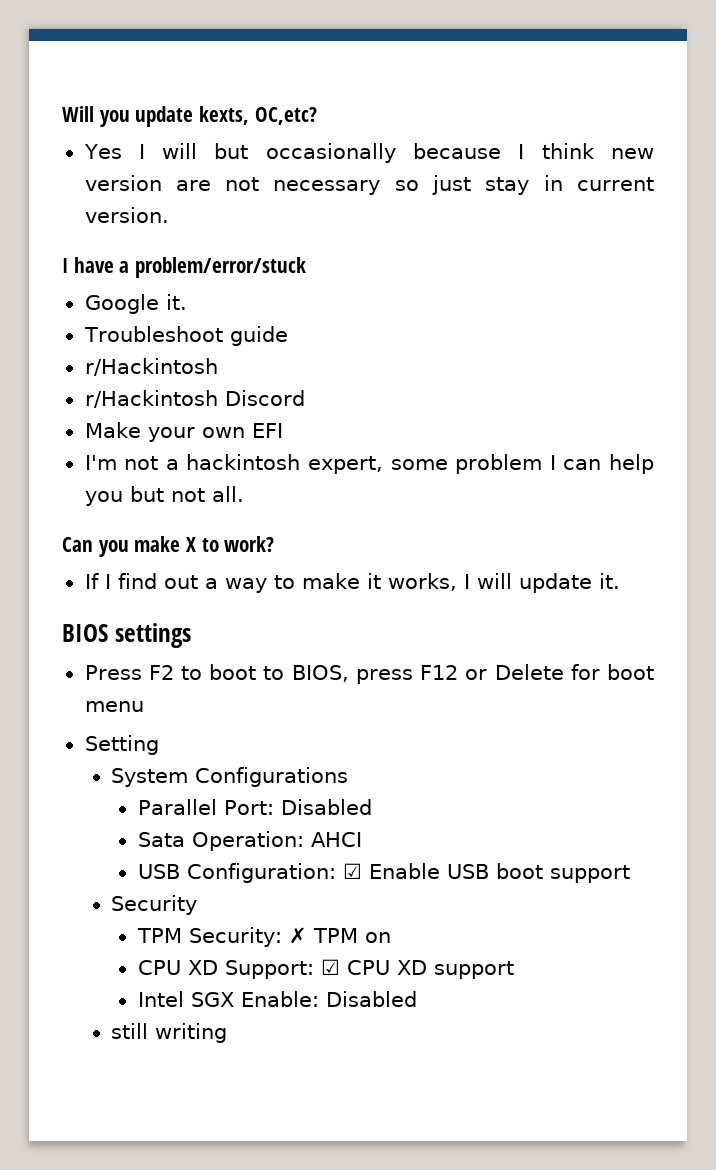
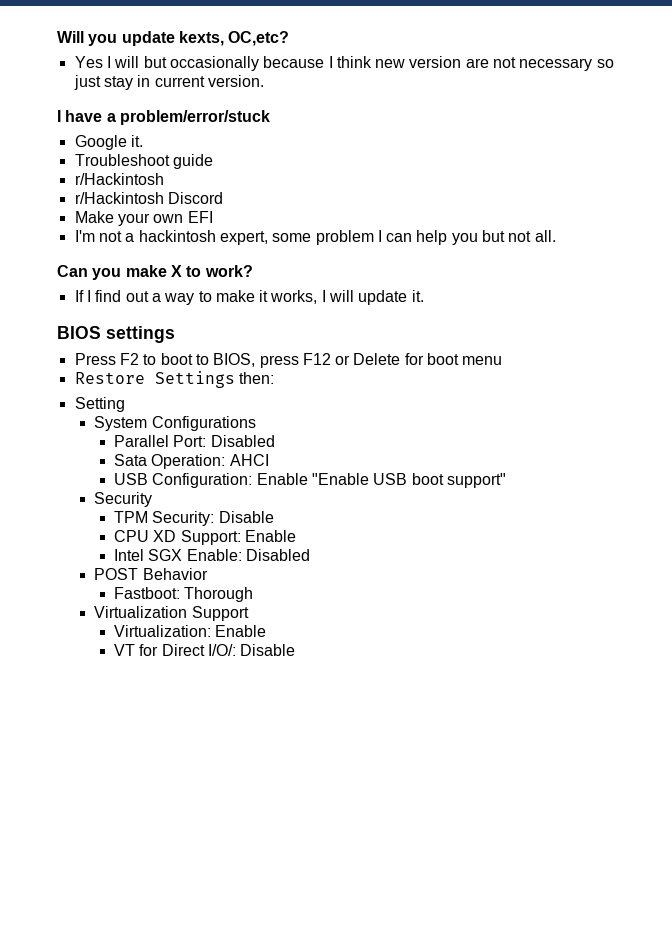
(144, 706) none -> [74,371,274,388] // Restore Settings then:
[342,863,440,879] ☑ Enable -> [256,473,369,485] Enable "Enable
[549,865,630,883] support -> [446,473,506,488] support"
[288,927,391,944] ✗ TPM on -> [218,511,274,523] Disable
[320,959,514,979] ☑ CPU XD support -> [244,530,296,542] Enable
[111,1023,228,1043] still writing -> [94,568,208,580] [113,587,254,602] [94,606,249,621] [113,625,267,637] [113,644,296,656] POST Behavior // Fastboot: Thorough // Virtualization Support // Virtualization: Enable // VT for Direct I/O/: Disable

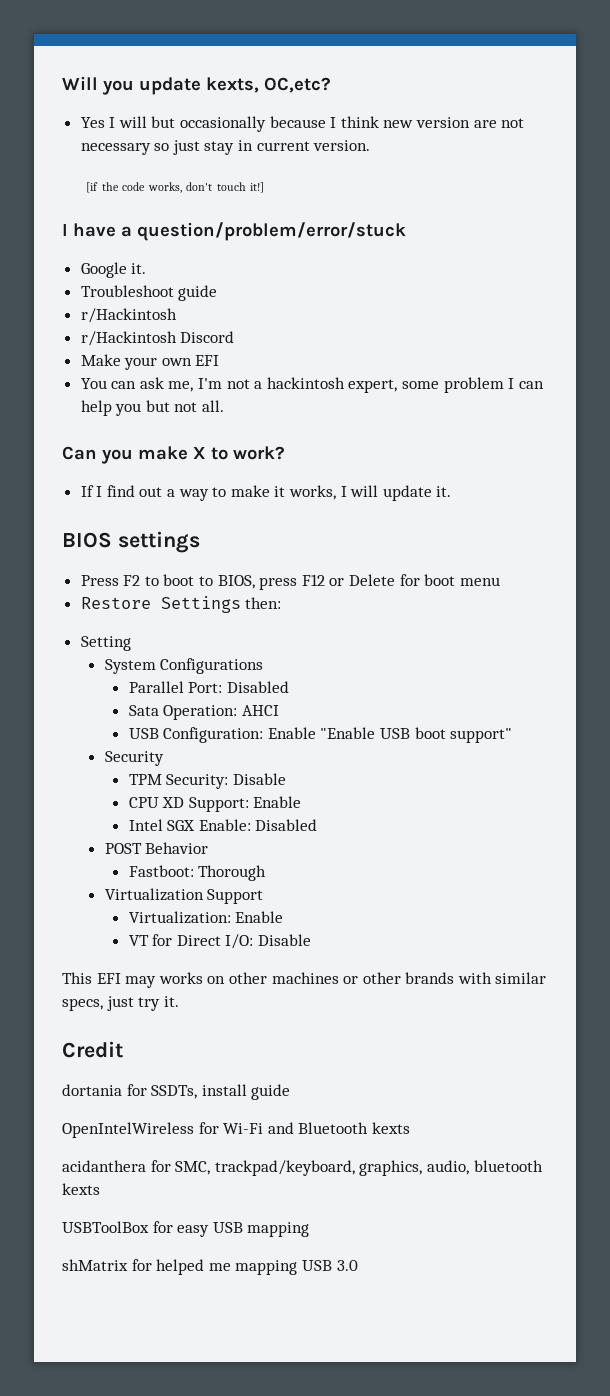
(264, 81) none -> [85,182,265,193] // [if the code works, don't touch it!]
[119,110,270,125] problem/error/stuck -> [137,222,406,241] question/problem/error/stuck
(213, 217) none -> [80,377,194,392] You can ask me,
[207,644,296,656] I/O/: Disable -> [225,934,311,949] [62,972,547,988] [62,996,179,1011] [62,1041,123,1058] [62,1084,291,1100] [62,1122,410,1138] [62,1160,543,1176] [62,1183,100,1195] [62,1221,310,1237] [62,1259,358,1275] I/O: Disable // This EFI may works on other machines or other brands with similar specs, just try it. // Credit // dortania for SSDTs, install guide // OpenIntelWireless for Wi-Fi and Bluetooth kexts // acidanthera for SMC, trackpad/keyboard, graphics, audio, bluetooth kexts // USBToolBox for easy USB mapping // shMatrix for helped me mapping USB 3.0

